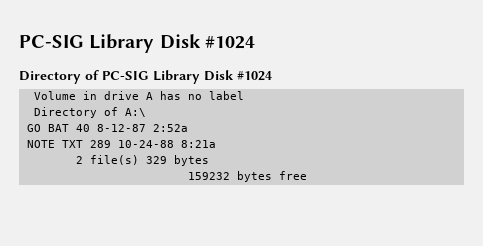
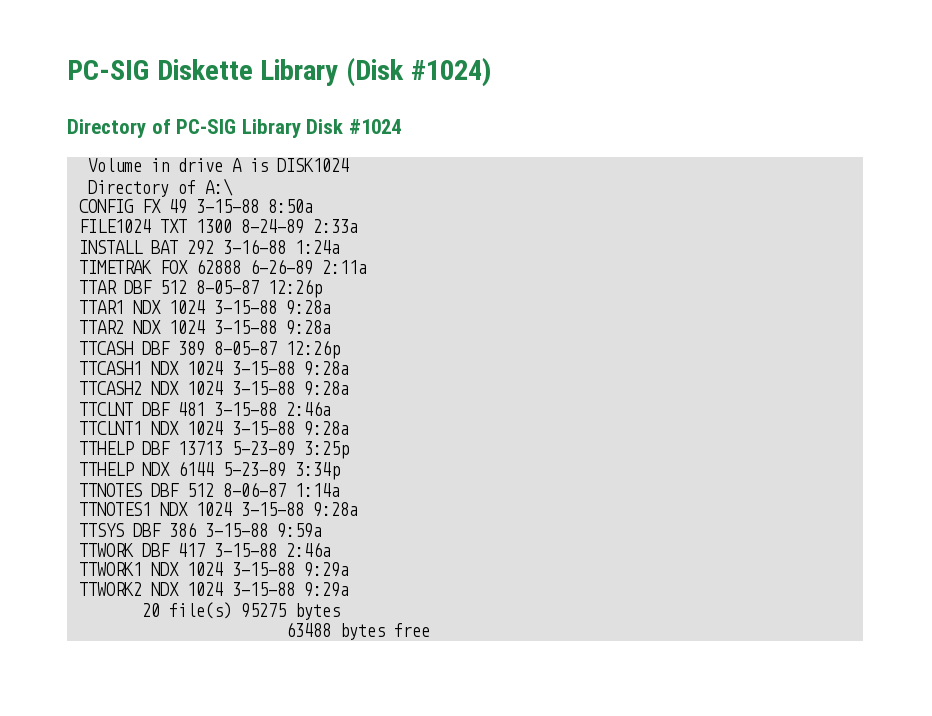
[19,34,255,53] PC-SIG Library Disk #1024 -> [67,58,491,87] PC-SIG Diskette Library (Disk #1024)
[159,91,244,100] has no label -> [249,158,349,172] is DISK1024
[26,124,188,132] [26,140,216,148] [75,155,167,165] GO BAT 40 8-12-87 2:52a // NOTE TXT 289 10-24-88 8:21a // 2 file(s) 329 -> [78,199,313,214] [78,219,358,234] [78,239,340,255] [78,259,367,275] [78,279,322,298] [78,300,331,315] [78,320,331,335] [78,340,340,359] [78,361,349,376] [78,381,349,396] [78,401,331,416] [78,421,349,436] [78,441,349,459] [78,461,340,480] [78,482,340,497] [78,502,358,517] [78,522,322,538] [78,542,331,557] [78,562,349,577] [78,582,349,597] [141,602,286,619] CONFIG FX 49 3-15-88 8:50a // FILE1024 TXT 1300 8-24-89 2:33a // INSTALL BAT 292 3-16-88 1:24a // TIMETRAK FOX 62888 6-26-89 2:11a // TTAR DBF 512 8-05-87 12:26p // TTAR1 NDX 1024 3-15-88 9:28a // TTAR2 NDX 1024 3-15-88 9:28a // TTCASH DBF 389 8-05-87 12:26p // TTCASH1 NDX 1024 3-15-88 9:28a // TTCASH2 NDX 1024 3-15-88 9:28a // TTCLNT DBF 481 3-15-88 2:46a // TTCLNT1 NDX 1024 3-15-88 9:28a // TTHELP DBF 13713 5-23-89 3:25p // TTHELP NDX 6144 5-23-89 3:34p // TTNOTES DBF 512 8-06-87 1:14a // TTNOTES1 NDX 1024 3-15-88 9:28a // TTSYS DBF 386 3-15-88 9:59a // TTWORK DBF 417 3-15-88 2:46a // TTWORK1 NDX 1024 3-15-88 9:29a // TTWORK2 NDX 1024 3-15-88 9:29a // 20 file(s) 95275
[187,172,230,180] 159232 -> [285,622,331,637] 63488

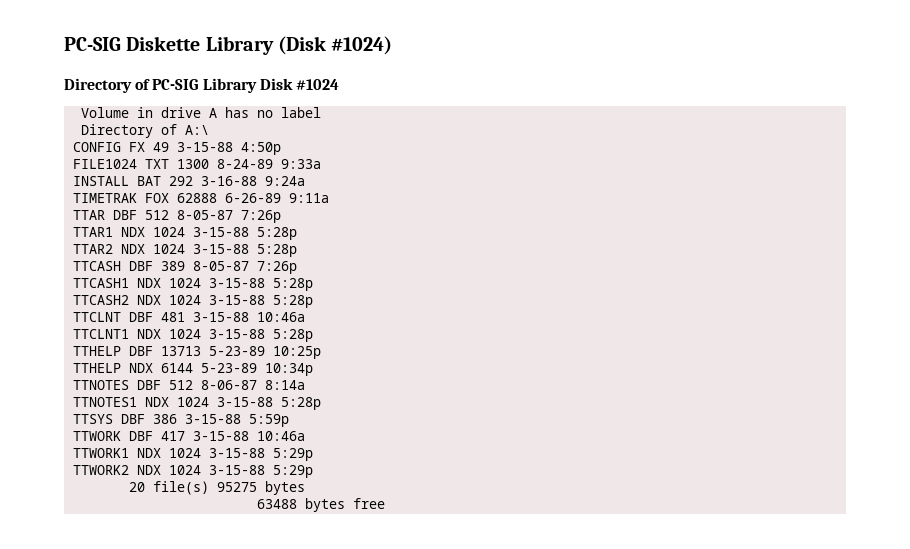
[249,158,349,172] is DISK1024 -> [224,107,321,118] has no label
[267,199,313,213] 8:50a -> [240,142,281,155] 4:50p
[312,219,358,233] 2:33a -> [280,159,321,169] 9:33a
[294,240,340,254] 1:24a -> [264,176,305,186] 9:24a
[321,260,367,274] 2:11a -> [288,193,329,203] 9:11a
[267,279,322,298] 12:26p -> [240,210,281,223] 7:26p
[285,300,331,315] 9:28a -> [256,227,297,240] 5:28p
[285,320,331,335] 9:28a -> [256,244,297,257] 5:28p
[285,340,340,359] 12:26p -> [256,261,297,274] 7:26p
[303,361,349,376] 9:28a -> [272,278,313,291] 5:28p
[303,381,349,396] 9:28a -> [272,295,313,308] 5:28p
[285,401,331,416] 2:46a -> [256,312,305,322] 10:46a
[303,421,349,436] 9:28a -> [272,329,313,342] 5:28p
[303,441,349,459] 3:25p -> [272,346,321,359] 10:25p
[294,462,340,480] 3:34p -> [264,363,313,376] 10:34p
[294,483,340,497] 1:14a -> [264,380,305,390] 8:14a
[312,502,358,517] 9:28a -> [280,397,321,410] 5:28p
[276,523,322,538] 9:59a -> [248,414,289,427] 5:59p
[285,542,331,557] 2:46a -> [256,431,305,441] 10:46a
[303,562,349,577] 9:29a -> [272,448,313,461] 5:29p
[303,582,349,597] 9:29a -> [272,465,313,478] 5:29p

